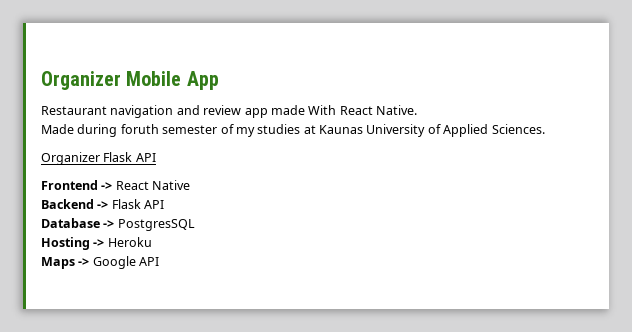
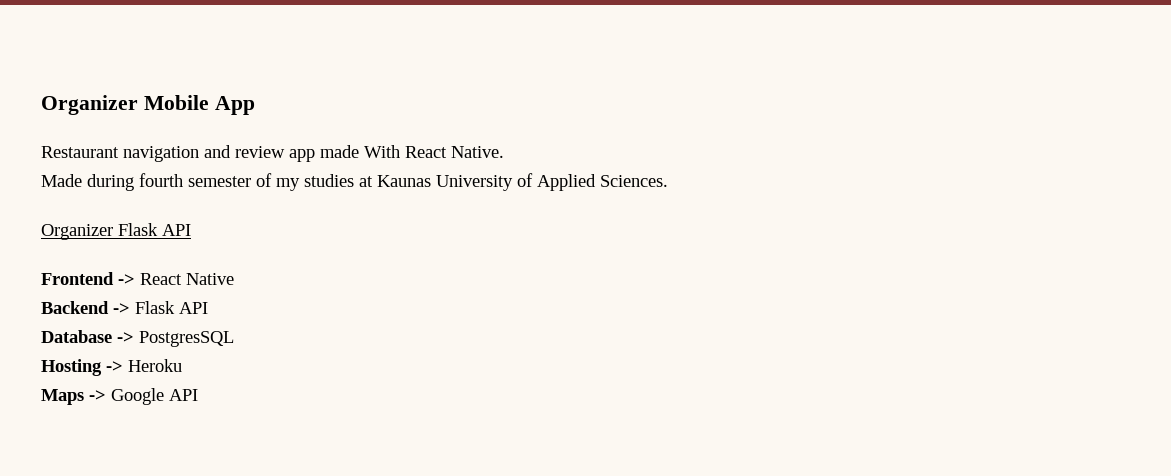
[120,124,159,134] foruth -> [139,173,183,187] fourth

